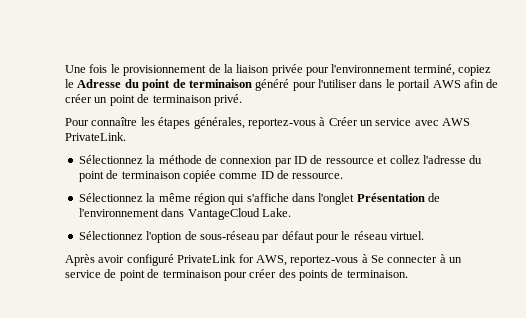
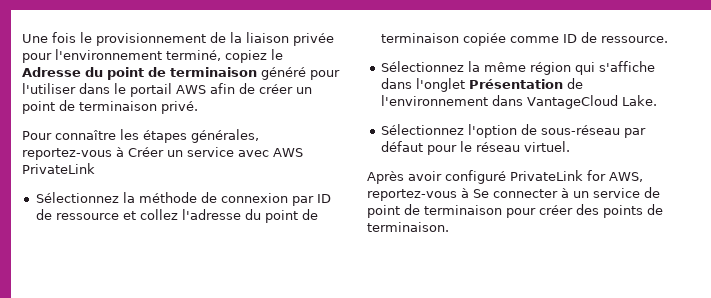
[65,132,126,141] PrivateLink. -> [22,163,95,174] PrivateLink

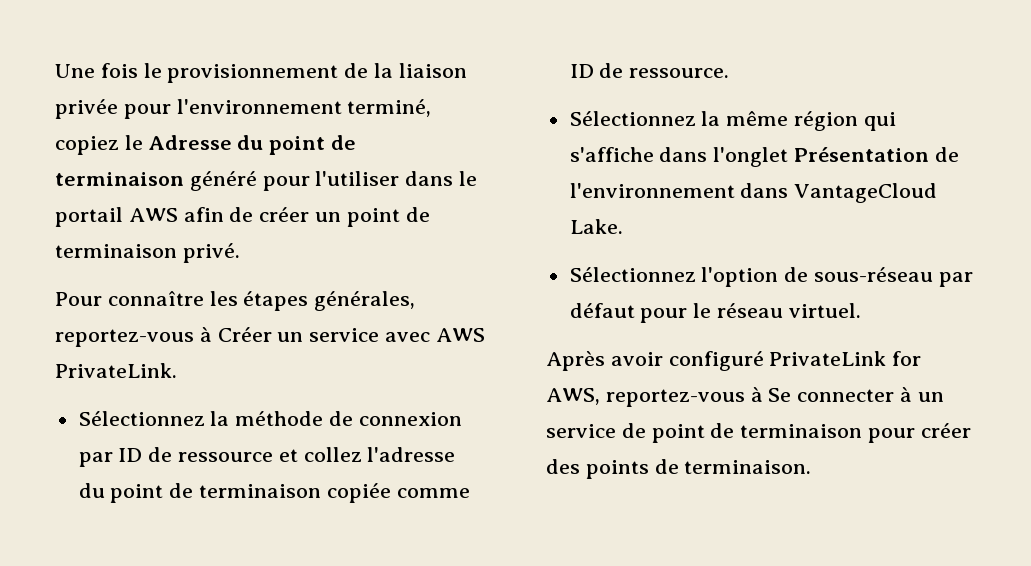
[22,163,95,174] PrivateLink -> [55,363,177,378] PrivateLink.

